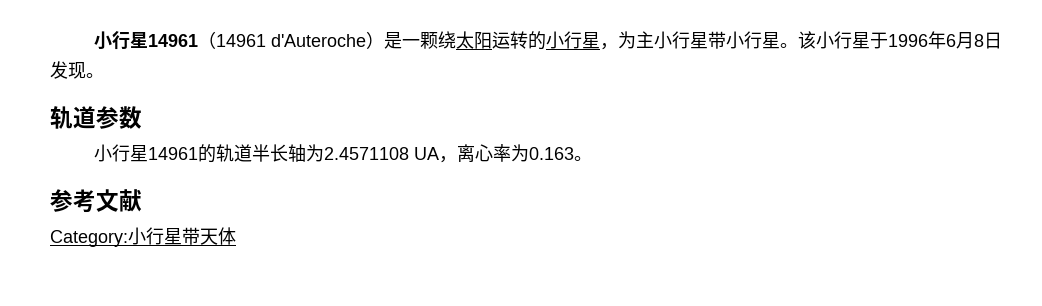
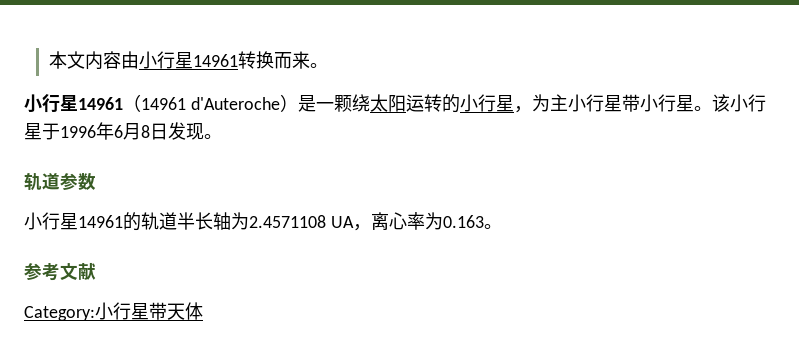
(93, 40) none -> [48,51,328,70] 本文内容由小行星14961转换而来。 //

